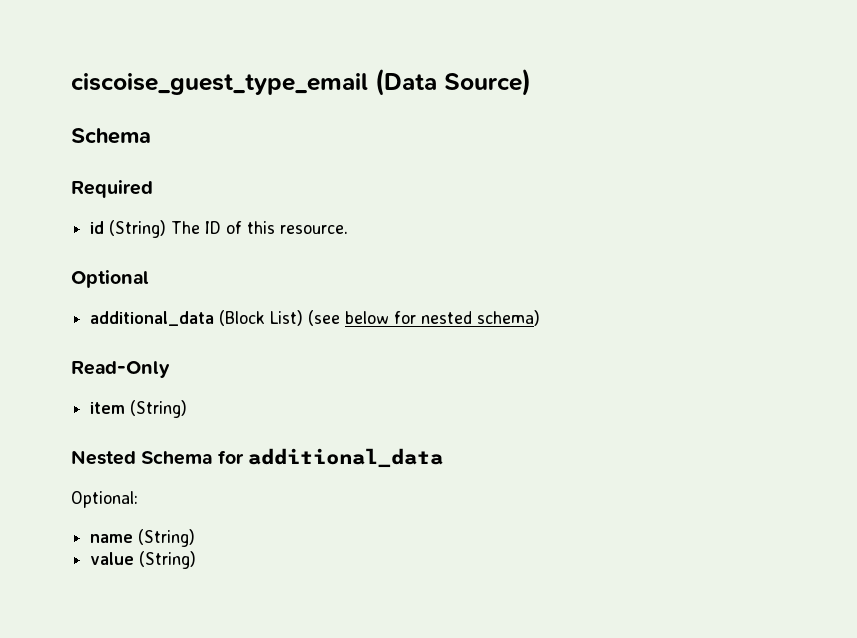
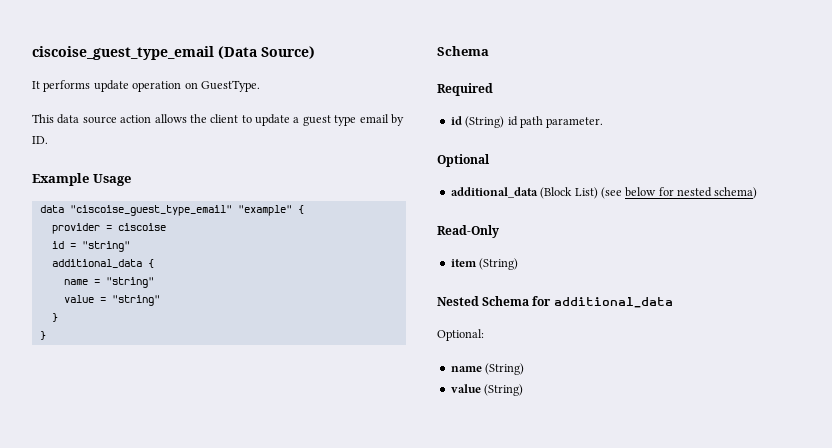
(531, 82) none -> [32,80,260,92] [32,114,404,126] [32,136,48,144] [32,173,131,186] [39,205,304,216] [51,223,166,234] [51,241,130,252] [51,259,154,268] [63,277,154,288] [63,295,160,306] [51,313,58,322] [39,331,46,340] // It performs update operation on GuestType. // This data source action allows the client to update a guest type email by ID. // Example Usage // data "ciscoise_guest_type_email" "example" { // provider = ciscoise // id = "string" // additional_data { // name = "string" // value = "string" // } // }
[171,221,349,234] The ID of this resource. -> [507,116,604,128] id path parameter.

